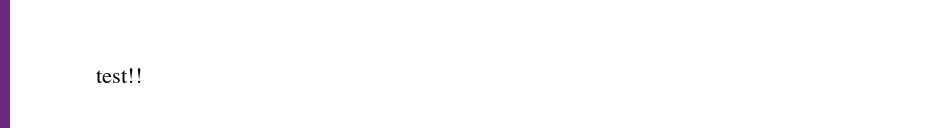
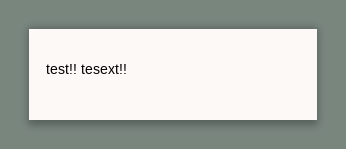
(143, 75) none -> [81,64,127,74] tesext!!

